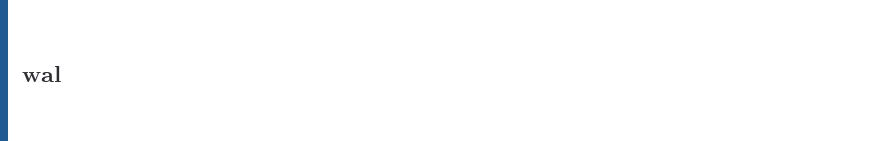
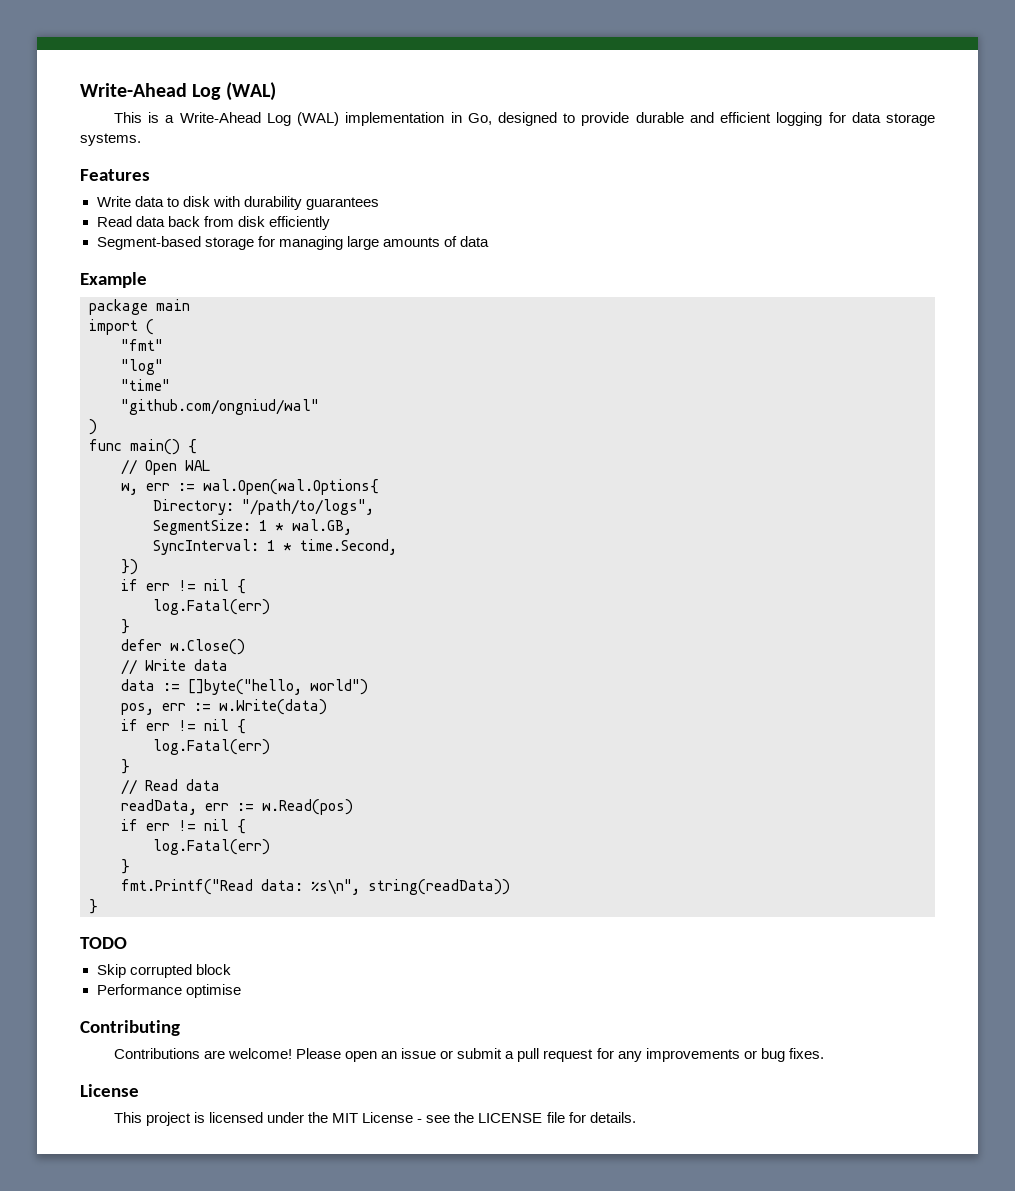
[22,66,61,82] wal -> [80,82,276,101] [113,112,936,126] [80,133,141,146] [80,169,150,181] [96,196,379,210] [96,216,330,230] [96,236,489,250] [80,272,147,288] [89,299,190,315] [89,319,154,335] [121,339,163,351] [121,359,163,375] [121,379,170,391] [121,399,319,415] [89,419,97,435] [89,439,197,455] [121,459,210,475] [121,479,379,495] [153,499,374,515] [153,519,352,535] [153,539,397,555] [121,559,138,575] [121,579,246,594] [153,599,270,615] [121,619,130,634] [121,639,245,655] [121,659,228,675] [121,679,368,695] [121,699,327,715] [121,719,246,734] [153,739,270,755] [121,759,130,774] [121,779,220,795] [121,799,353,815] [121,819,246,834] [153,839,270,855] [121,859,130,874] [121,879,510,895] [89,899,98,914] [80,937,127,949] [96,964,231,978] [96,984,241,998] [80,1020,180,1036] [113,1048,824,1062] [80,1084,139,1097] [113,1112,636,1126] Write-Ahead Log (WAL) // This is a Write-Ahead Log (WAL) implementation in Go, designed to provide durable and efficient logging for data storage systems. // Features // Write data to disk with durability guarantees // Read data back from disk efficiently // Segment-based storage for managing large amounts of data // Example // package main // import ( // "fmt" // "log" // "time" // "github.com/ongniud/wal" // ) // func main() { // // Open WAL // w, err := wal.Open(wal.Options{ // Directory: "/path/to/logs", // SegmentSize: 1 * wal.GB, // SyncInterval: 1 * time.Second, // }) // if err != nil { // log.Fatal(err) // } // defer w.Close() // // Write data // data := []byte("hello, world") // pos, err := w.Write(data) // if err != nil { // log.Fatal(err) // } // // Read data // readData, err := w.Read(pos) // if err != nil { // log.Fatal(err) // } // fmt.Printf("Read data: %s\n", string(readData)) // } // TODO // Skip corrupted block // Performance optimise // Contributing // Contributions are welcome! Please open an issue or submit a pull request for any improvements or bug fixes. // License // This project is licensed under the MIT License - see the LICENSE file for details.

